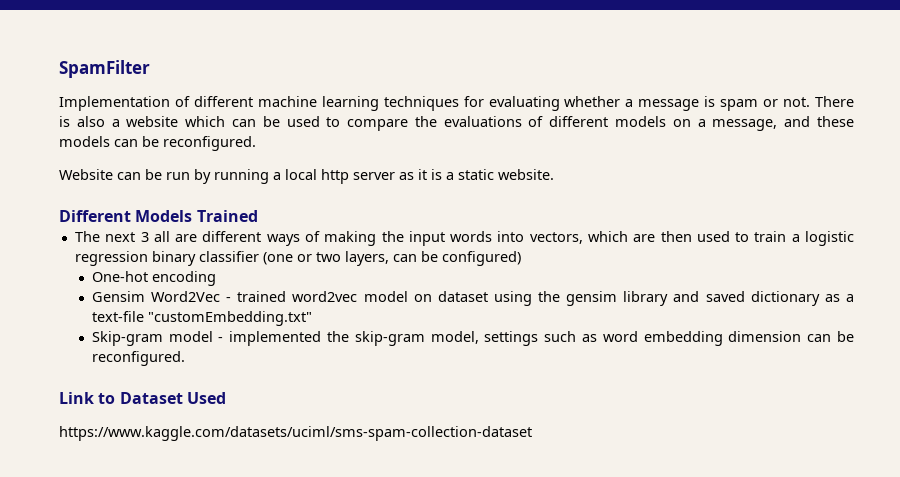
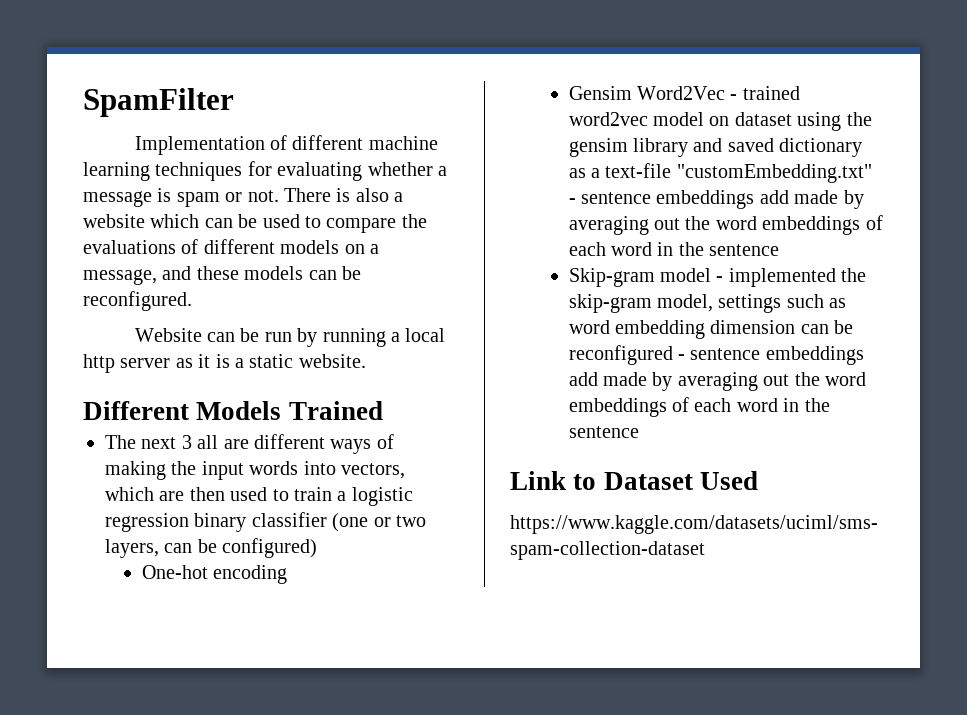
(312, 318) none -> [568,190,864,209] [568,215,883,235] [568,242,780,256] - sentence embeddings add made by averaging out the word embeddings of each word in the sentence
[91,351,185,366] reconfigured. -> [568,345,864,365] [568,372,867,391] [568,397,830,417] [568,426,639,438] reconfigured - sentence embeddings add made by averaging out the word embeddings of each word in the sentence

